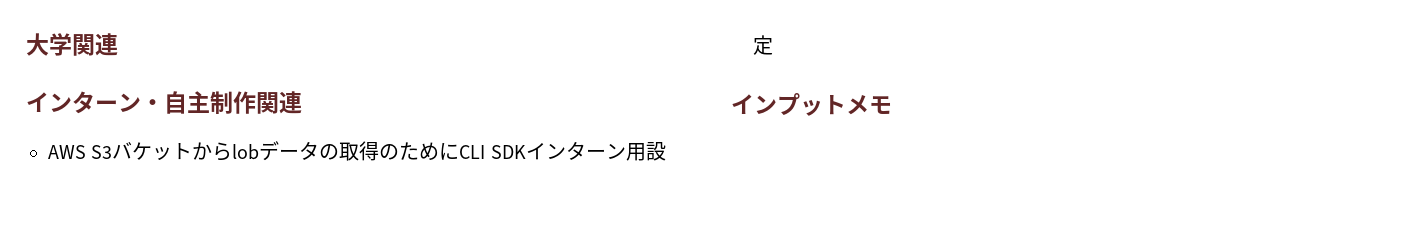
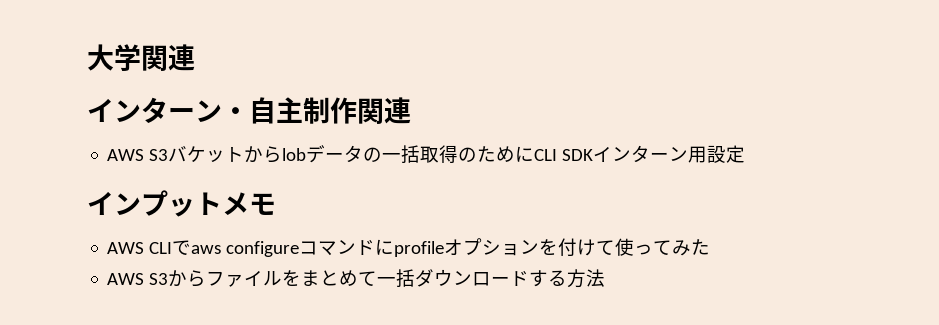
(340, 152) none -> [382,145,421,163] 一括
(892, 105) none -> [107,238,711,257] [107,269,606,288] // AWS CLIでaws configureコマンドにprofileオプションを付けて使ってみた // AWS S3からファイルをまとめて一括ダウンロードする方法

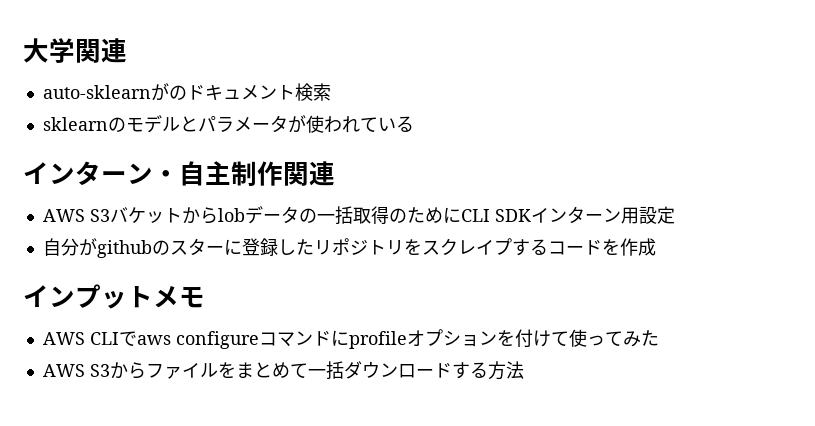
(195, 57) none -> [42,83,331,101] [42,115,414,133] // auto-sklearnがのドキュメント検索 // sklearnのモデルとパラメータが使われている
(746, 154) none -> [42,238,656,258] // 自分がgithubのスターに登録したリポジトリをスクレイプするコードを作成

